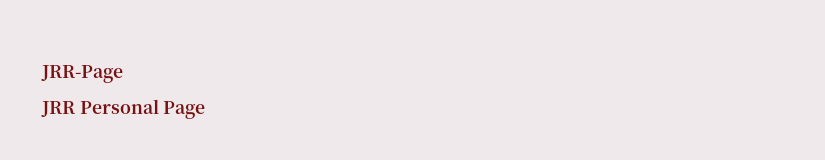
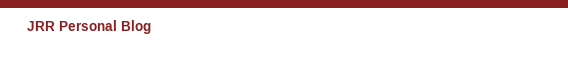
[41,65,123,83] JRR-Page // -> (27, 26) none
[163,101,206,119] Page -> [121,20,151,34] Blog

